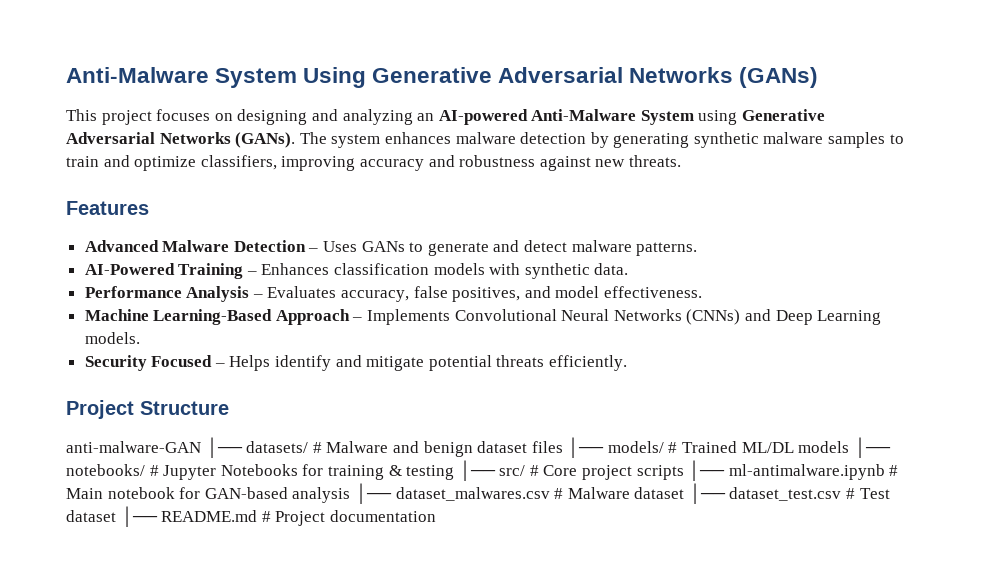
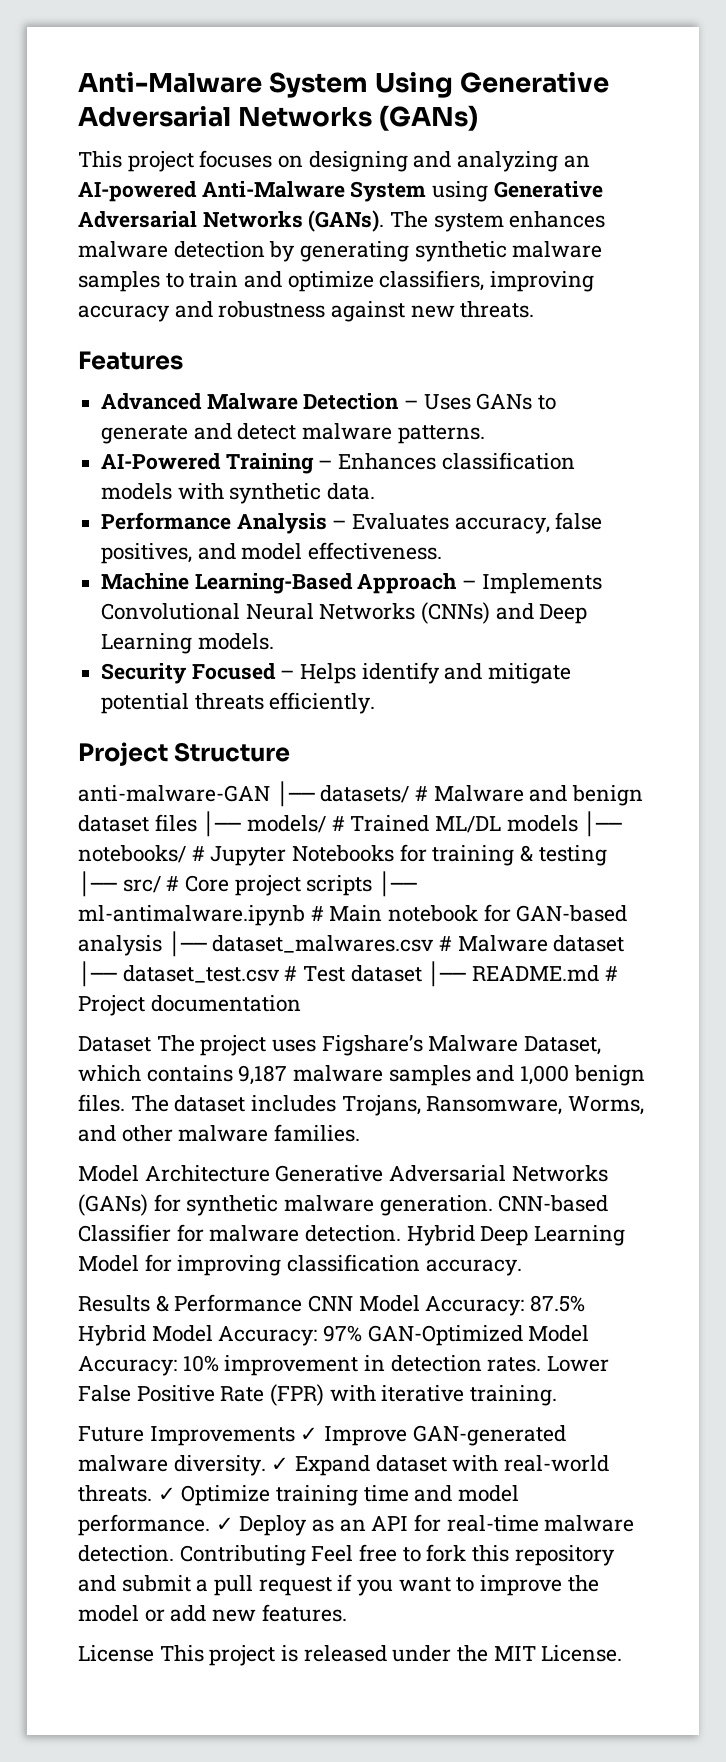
(436, 516) none -> [78,1035,602,1056] [78,1065,645,1086] [78,1094,645,1116] [78,1124,361,1142] [78,1165,608,1182] [78,1194,609,1216] [78,1224,626,1246] [78,1254,522,1276] [78,1294,586,1316] [78,1325,590,1346] [78,1355,610,1376] [78,1384,558,1406] [78,1425,566,1446] [78,1455,610,1476] [78,1485,520,1506] [78,1514,635,1536] [78,1544,615,1566] [78,1574,599,1596] [78,1604,347,1622] [78,1645,623,1666] // Dataset The project uses Figshare’s Malware Dataset, which contains 9,187 malware samples and 1,000 benign files. The dataset includes Trojans, Ransomware, Worms, and other malware families. // Model Architecture Generative Adversarial Networks (GANs) for synthetic malware generation. CNN-based Classifier for malware detection. Hybrid Deep Learning Model for improving classification accuracy. // Results & Performance CNN Model Accuracy: 87.5% Hybrid Model Accuracy: 97% GAN-Optimized Model Accuracy: 10% improvement in detection rates. Lower False Positive Rate (FPR) with iterative training. // Future Improvements ✓ Improve GAN-generated malware diversity. ✓ Expand dataset with real-world threats. ✓ Optimize training time and model performance. ✓ Deploy as an API for real-time malware detection. Contributing Feel free to fork this repository and submit a pull request if you want to improve the model or add new features. // License This project is released under the MIT License.

